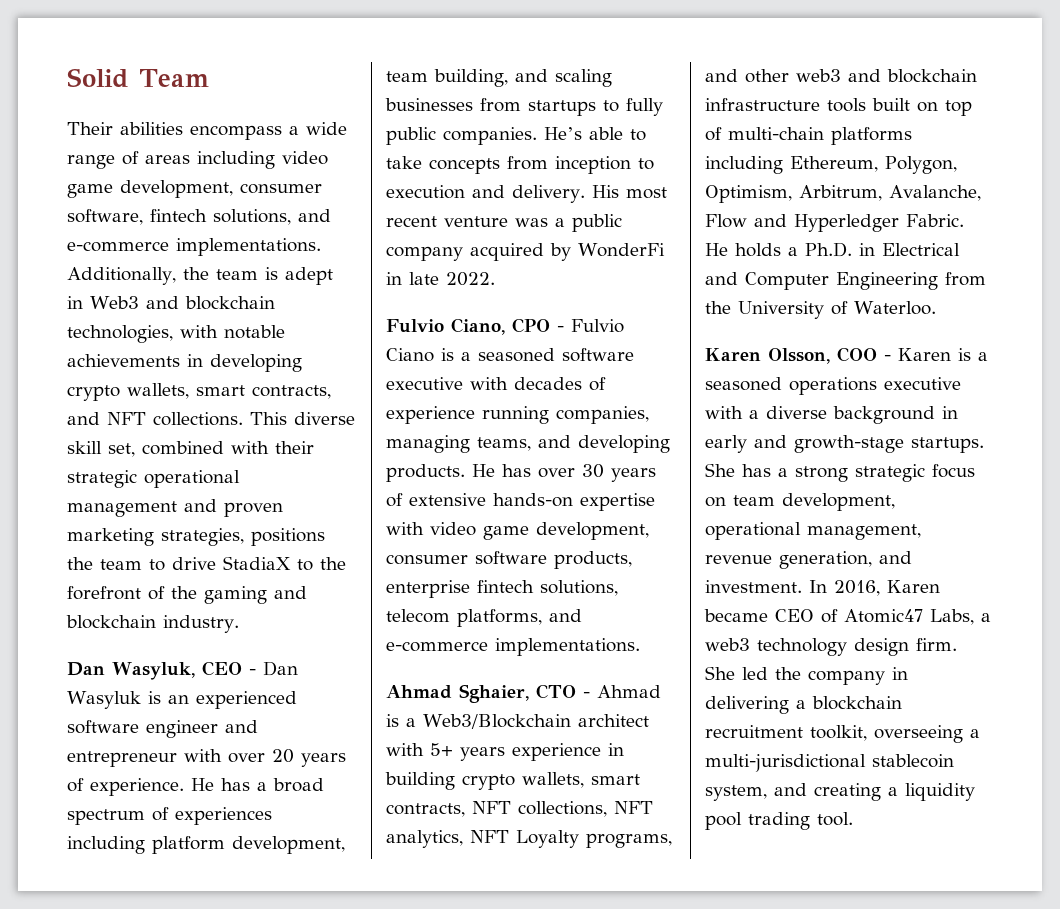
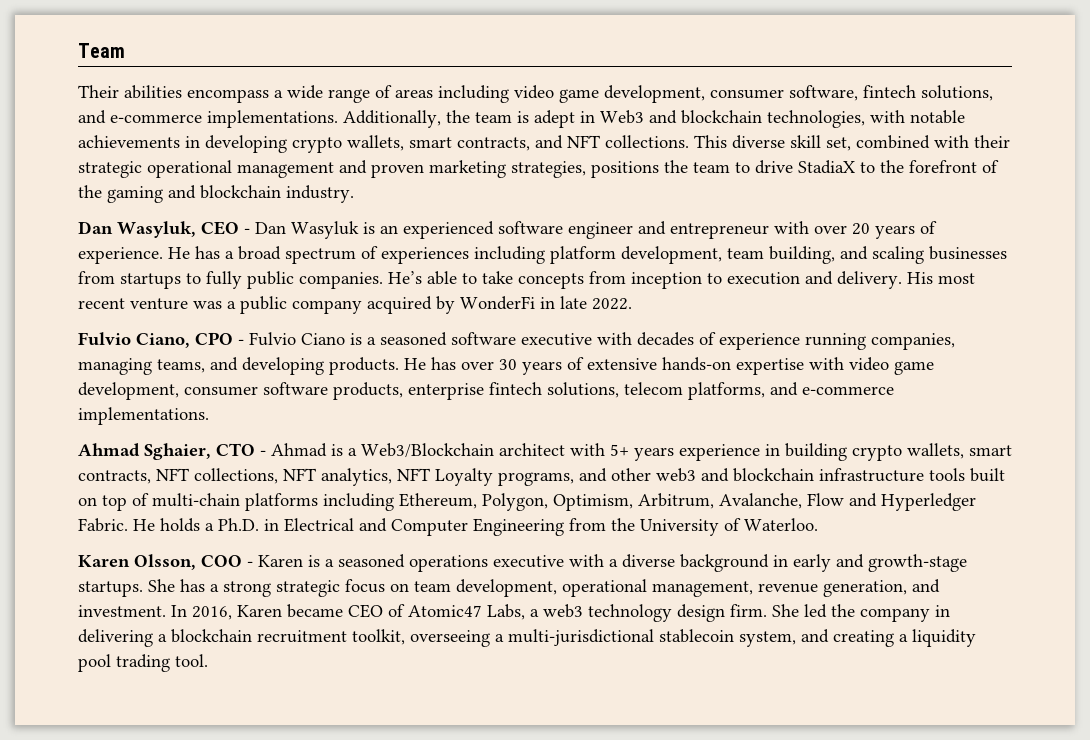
[67,68,128,88] Solid -> (78, 50) none

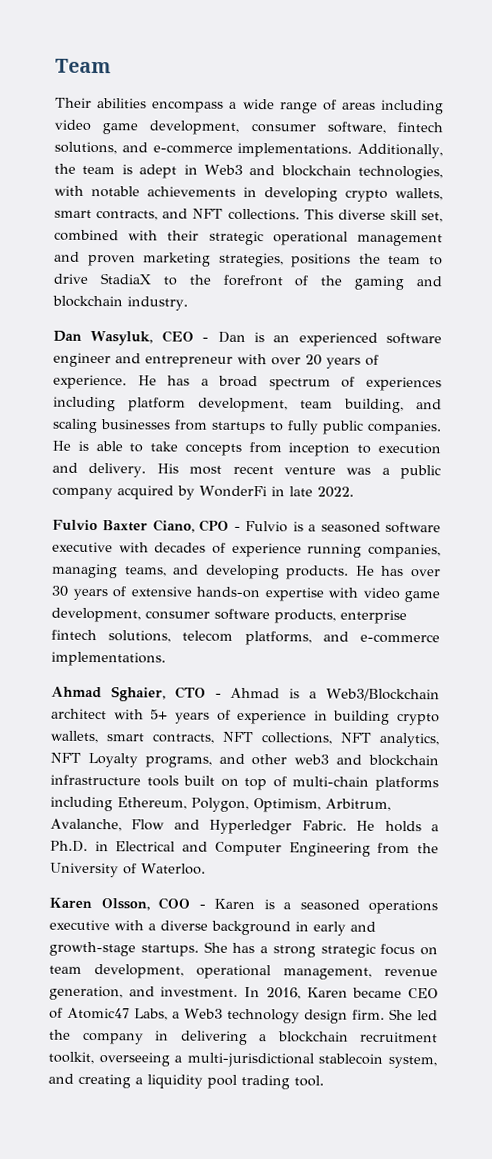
[291,221,359,239] Wasyluk -> (246, 337) none
[388,271,422,284] He’s -> [52,440,89,451] He is
(131, 339) none -> [102,520,149,532] Baxter
[301,333,345,345] Ciano -> (289, 526) none
(674, 454) none -> [216,709,231,721] of
[543,604,583,618] web3 -> [184,1008,224,1019] Web3

